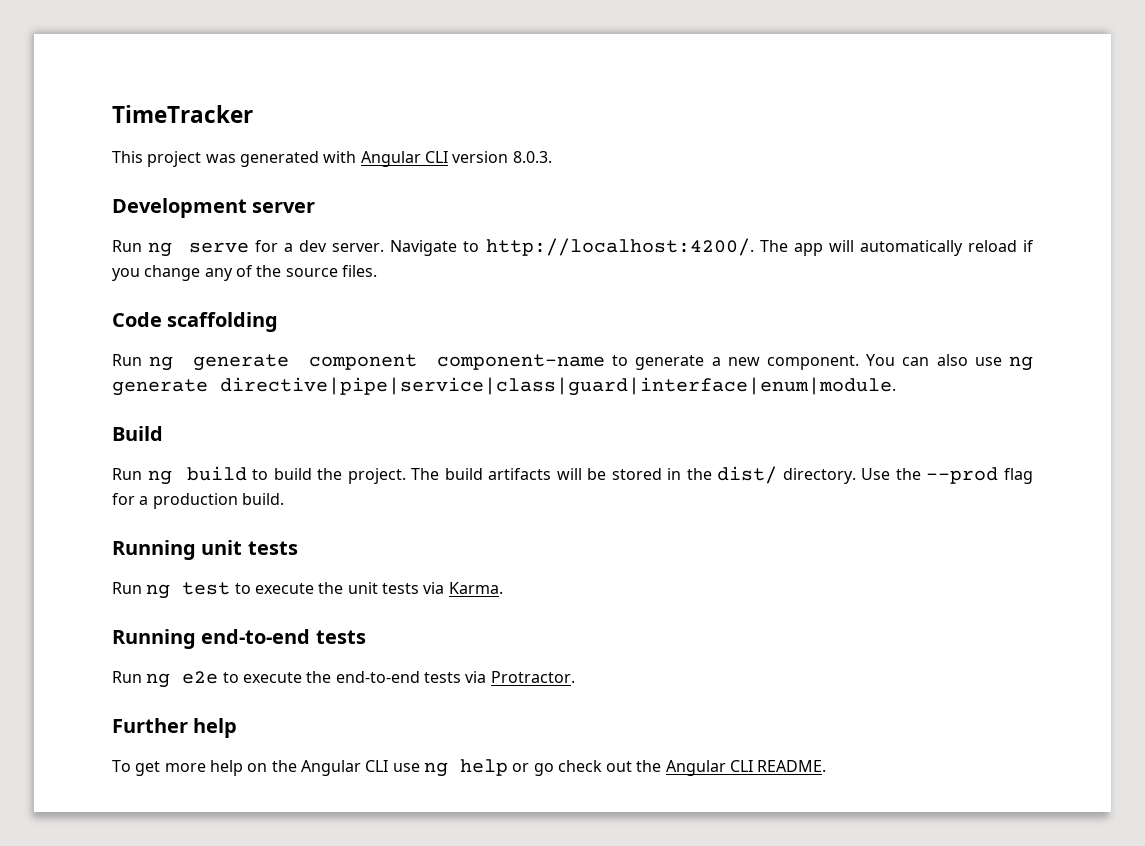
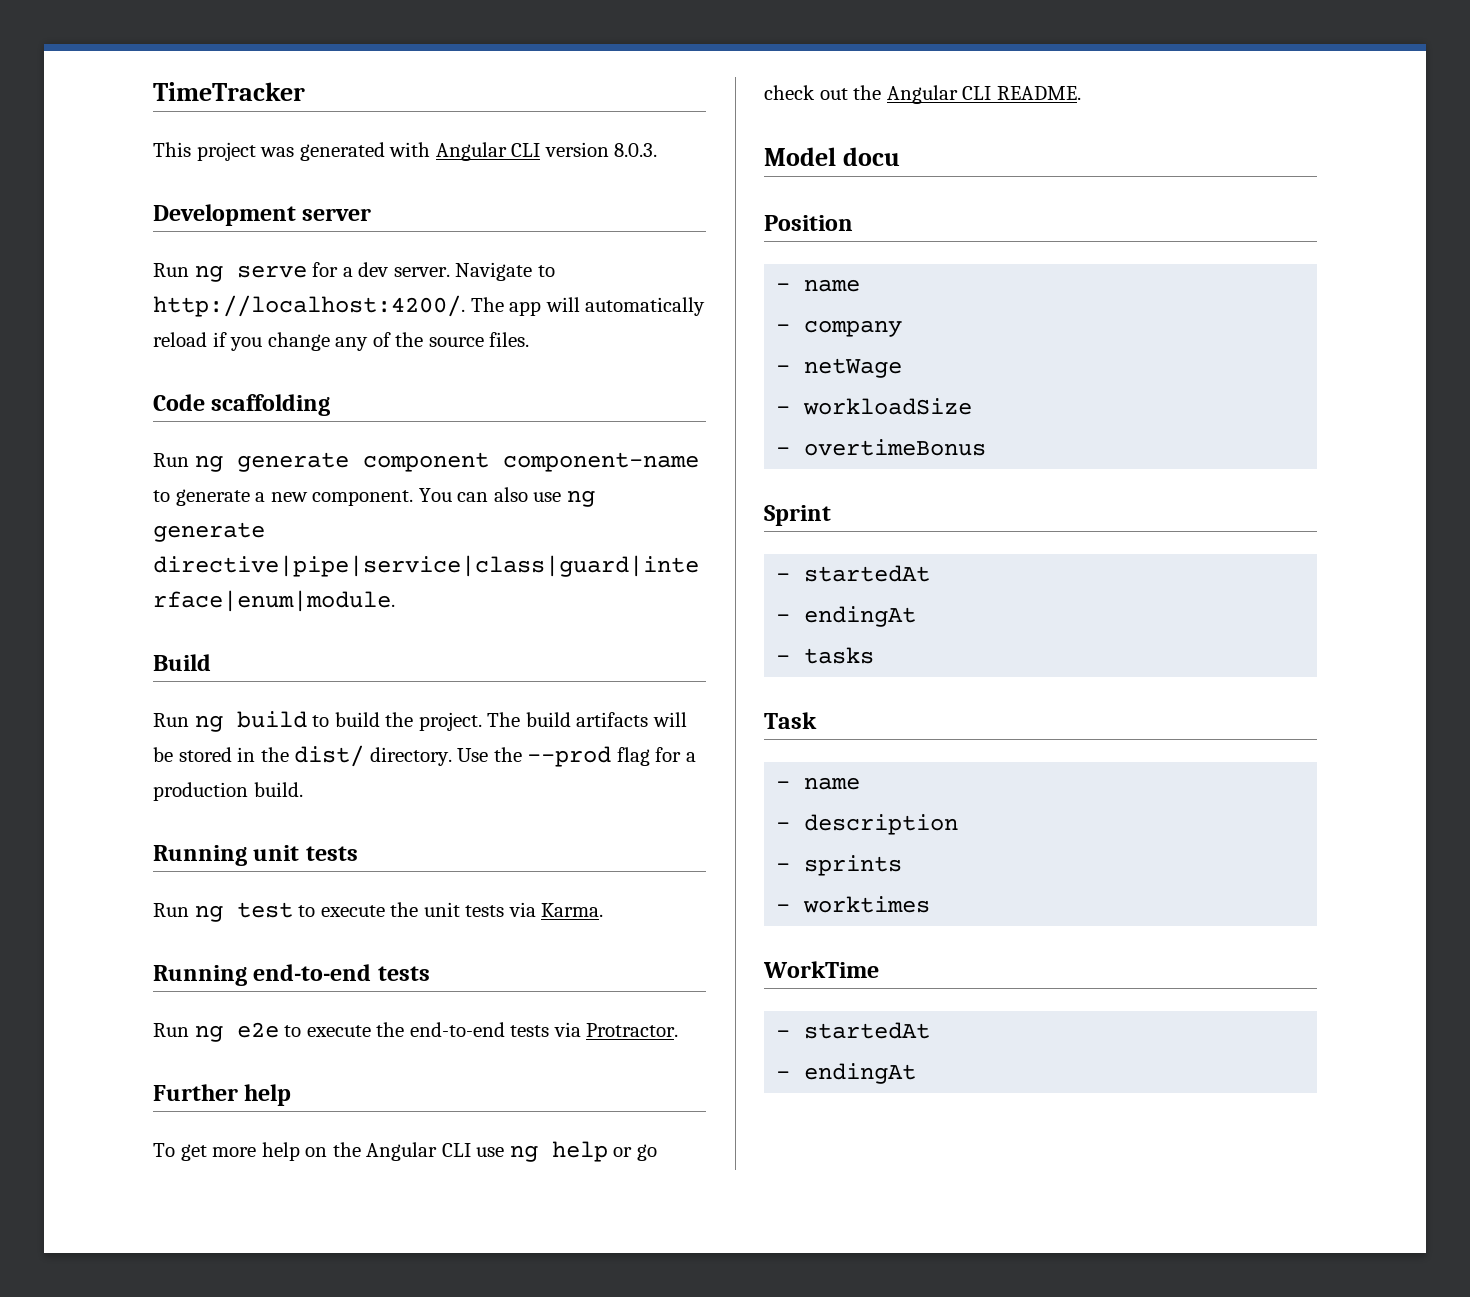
(827, 766) none -> [764,147,901,166] [764,215,853,231] [776,279,861,292] [776,320,903,337] [776,358,903,378] [776,398,973,415] [776,439,987,456] [764,505,831,526] [776,565,931,582] [776,606,917,627] [776,647,875,664] [764,712,817,729] [776,777,861,790] [776,814,959,835] [776,855,903,876] [776,896,931,913] [763,961,879,978] [776,1022,931,1039] [776,1063,917,1084] // Model docu // Position // - name // - company // - netWage // - workloadSize // - overtimeBonus // Sprint // - startedAt // - endingAt // - tasks // Task // - name // - description // - sprints // - worktimes // WorkTime // - startedAt // - endingAt

